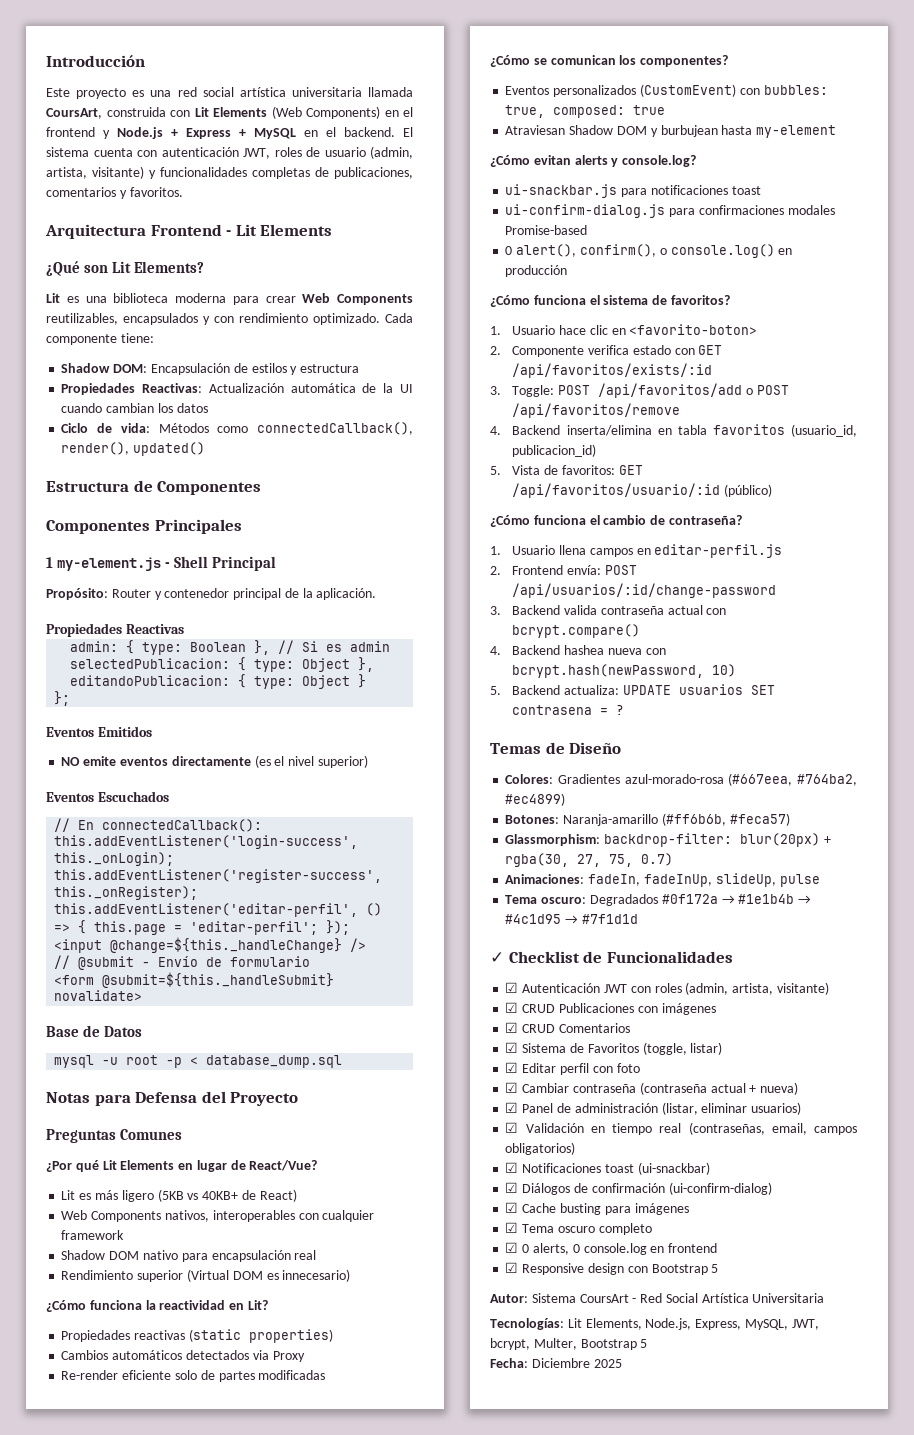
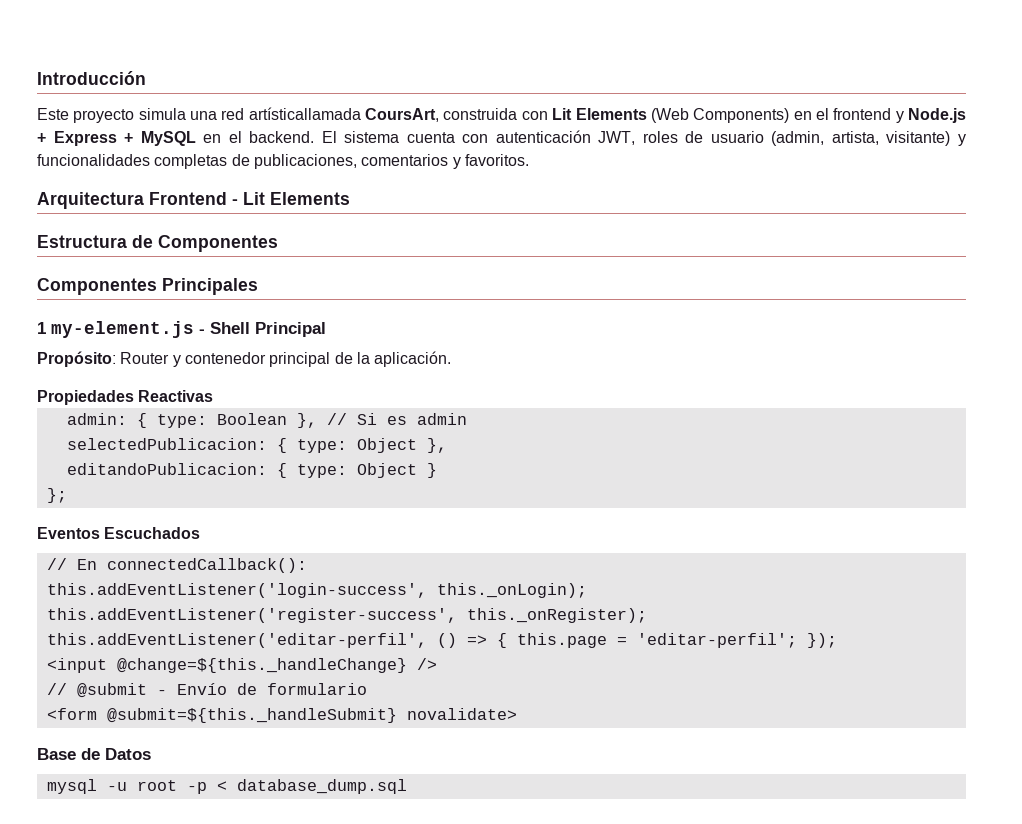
[132,90,145,97] es -> [138,108,186,120] simula
[202,87,413,97] social artística universitaria llamada -> [248,107,361,120] artísticallamada
[46,261,205,276] [46,293,413,305] [46,313,413,325] [46,333,154,345] [61,363,360,375] [61,383,413,395] [61,403,208,413] [61,422,414,435] [61,442,206,456] // ¿Qué son Lit Elements? // Lit es una biblioteca moderna para crear Web Components reutilizables, encapsulados y con rendimiento optimizado. Cada componente tiene: // Shadow DOM: Encapsulación de estilos y estructura // Propiedades Reactivas: Actualización automática de la UI cuando cambian los datos // Ciclo de vida: Métodos como connectedCallback(), render(), updated() -> (350, 198) none
[46,726,152,737] [61,755,368,768] // Eventos Emitidos // NO emite eventos directamente (es el nivel superior) -> (67, 495) none
[46,1091,299,1106] [46,1129,183,1143] [46,1160,318,1172] [61,1189,297,1202] [61,1210,375,1222] [61,1230,125,1240] [61,1250,317,1262] [61,1269,351,1282] [46,1300,268,1312] [61,1329,333,1343] [61,1350,305,1362] [61,1370,326,1382] [490,55,729,67] [505,84,828,97] [505,105,666,118] [505,125,837,138] [490,155,697,167] [505,184,761,198] [505,204,835,218] [505,225,588,235] [505,244,793,258] [505,265,568,277] [490,295,730,307] [490,324,758,335] [490,345,723,357] [512,363,713,378] [490,383,789,398] [512,403,681,418] [490,424,857,437] [512,444,597,457] [490,465,643,475] [512,483,773,498] [490,515,742,527] [490,544,783,558] [490,565,637,575] [512,583,777,598] [490,605,727,615] [512,624,641,638] [490,645,666,655] [512,664,737,678] [490,684,775,695] [512,705,625,715] [490,742,622,754] [505,773,857,786] [505,793,566,806] [505,813,790,826] [505,833,831,847] [505,853,674,867] [505,873,820,887] [505,894,812,906] [505,914,638,924] [490,951,733,963] [505,982,829,995] [505,1002,716,1015] [505,1022,630,1033] [505,1042,723,1055] [505,1062,640,1075] [505,1082,799,1095] [505,1102,802,1115] [505,1122,857,1135] [505,1142,576,1155] [505,1162,710,1175] [505,1182,772,1195] [505,1202,689,1215] [505,1222,652,1235] [505,1242,718,1255] [505,1262,719,1275] [490,1293,825,1303] [490,1318,819,1330] [490,1338,648,1350] [490,1358,622,1368] // Notas para Defensa del Proyecto // Preguntas Comunes // ¿Por qué Lit Elements en lugar de React/Vue? // Lit es más ligero (5KB vs 40KB+ de React) // Web Components nativos, interoperables con cualquier framework // Shadow DOM nativo para encapsulación real // Rendimiento superior (Virtual DOM es innecesario) // ¿Cómo funciona la reactividad en Lit? // Propiedades reactivas (static properties) // Cambios automáticos detectados via Proxy // Re-render eficiente solo de partes modificadas // ¿Cómo se comunican los componentes? // Eventos personalizados (CustomEvent) con bubbles: true, composed: true // Atraviesan Shadow DOM y burbujean hasta my-element // ¿Cómo evitan alerts y console.log? // ui-snackbar.js para notificaciones toast // ui-confirm-dialog.js para confirmaciones modales Promise-based // 0 alert(), confirm(), o console.log() en producción // ¿Cómo funciona el sistema de favoritos? // 1. Usuario hace clic en <favorito-boton> // 2. Componente verifica estado con GET /api/favoritos/exists/:id // 3. Toggle: POST /api/favoritos/add o POST /api/favoritos/remove // 4. Backend inserta/elimina en tabla favoritos (usuario_id, publicacion_id) // 5. Vista de favoritos: GET /api/favoritos/usuario/:id (público) // ¿Cómo funciona el cambio de contraseña? // 1. Usuario llena campos en editar-perfil.js // 2. Frontend envía: POST /api/usuarios/:id/change-password // 3. Backend valida contraseña actual con bcrypt.compare() // 4. Backend hashea nueva con bcrypt.hash(newPassword, 10) // 5. Backend actualiza: UPDATE usuarios SET contrasena = ? // Temas de Diseño // Colores: Gradientes azul-morado-rosa (#667eea, #764ba2, #ec4899) // Botones: Naranja-amarillo (#ff6b6b, #feca57) // Glassmorphism: backdrop-filter: blur(20px) + rgba(30, 27, 75, 0.7) // Animaciones: fadeIn, fadeInUp, slideUp, pulse // Tema oscuro: Degradados #0f172a → #1e1b4b → #4c1d95 → #7f1d1d // ✓ Checklist de Funcionalidades // ☑ Autenticación JWT con roles (admin, artista, visitante) // ☑ CRUD Publicaciones con imágenes // ☑ CRUD Comentarios // ☑ Sistema de Favoritos (toggle, listar) // ☑ Editar perfil con foto // ☑ Cambiar contraseña (contraseña actual + nueva) // ☑ Panel de administración (listar, eliminar usuarios) // ☑ Validación en tiempo real (contraseñas, email, campos obligatorios) // ☑ Notificaciones toast (ui-snackbar) // ☑ Diálogos de confirmación (ui-confirm-dialog) // ☑ Cache busting para imágenes // ☑ Tema oscuro completo // ☑ 0 alerts, 0 console.log en frontend // ☑ Responsive design con Bootstrap 5 // Autor: Sistema CoursArt - Red Social Artística Universitaria // Tecnologías: Lit Elements, Node.js, Express, MySQL, JWT, bcrypt, Multer, Bootstrap 5 // Fecha: Diciembre 2025 -> (407, 786) none

